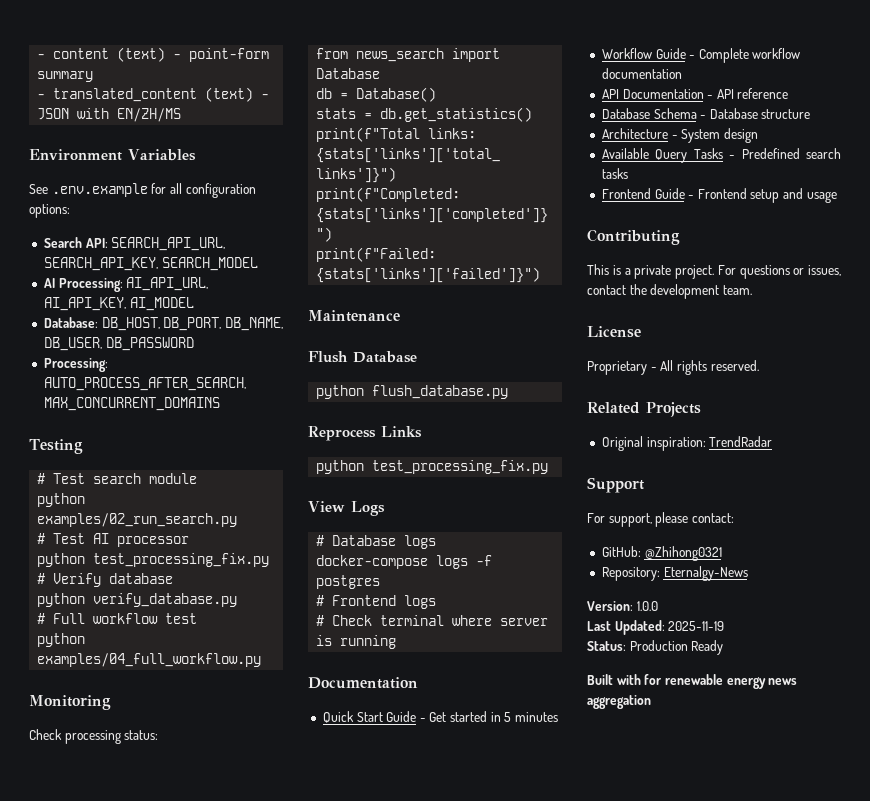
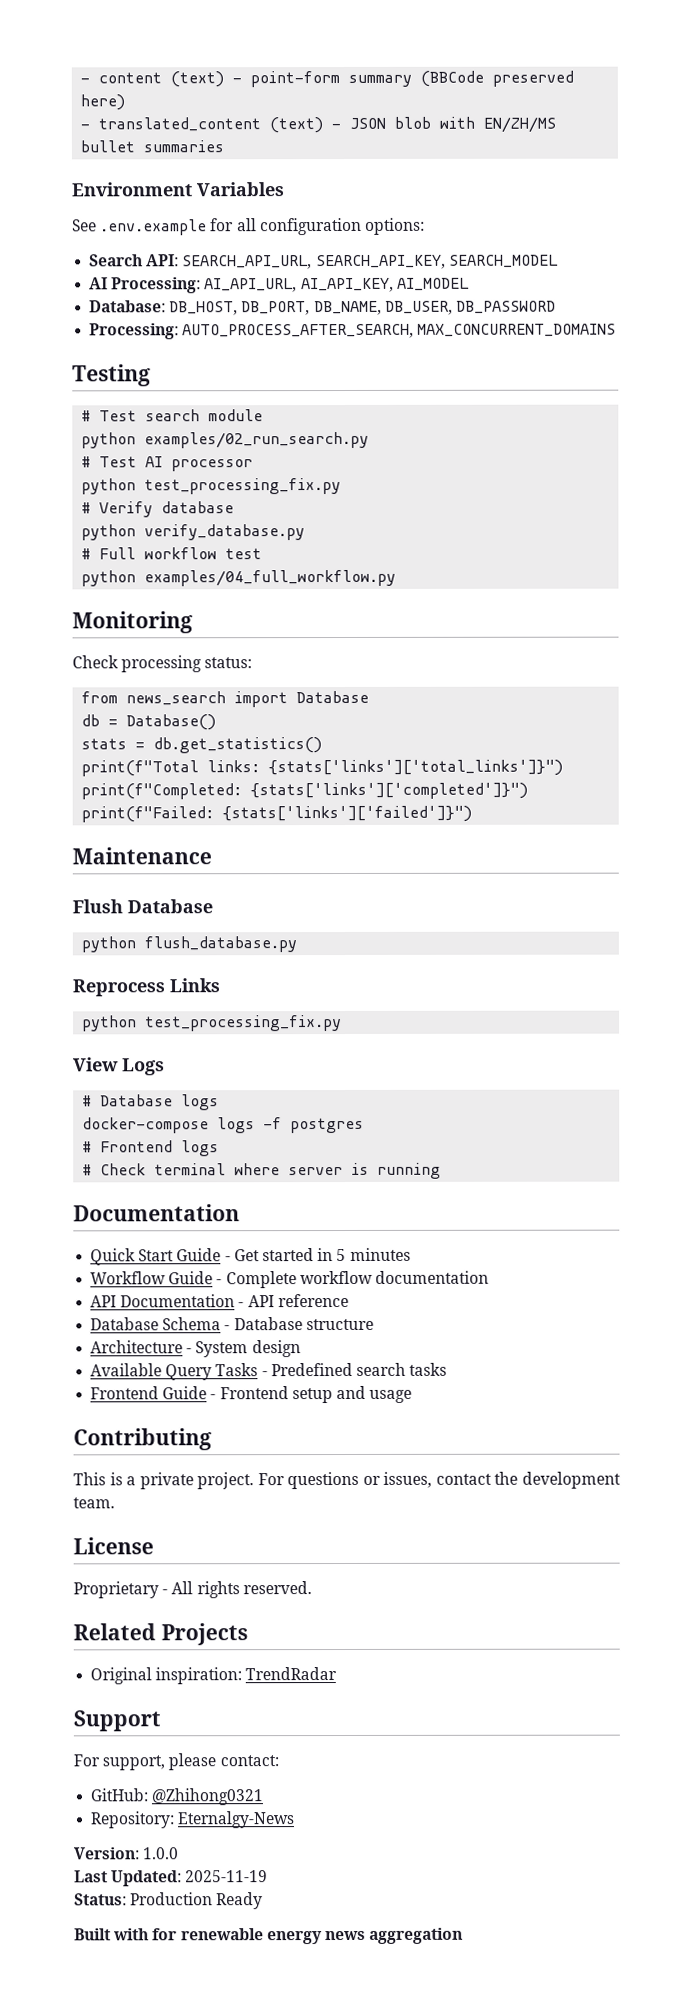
(94, 76) none -> [420,70,575,87] [80,94,126,111] (BBCode preserved here)
(70, 114) none -> [394,116,432,129] blob
(182, 115) none -> [80,140,225,153] bullet summaries

